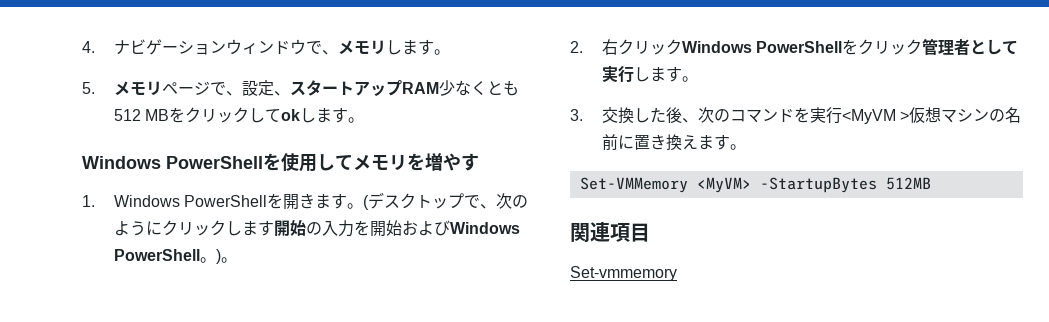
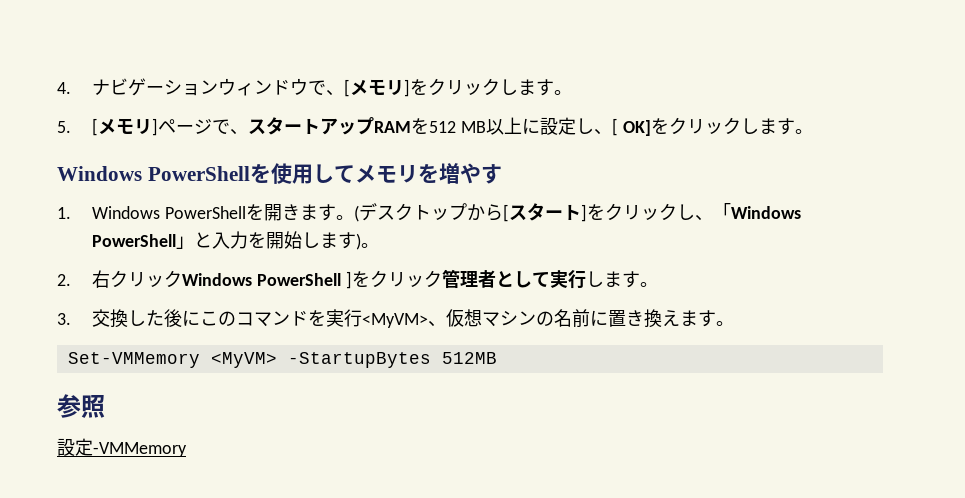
[337,40,386,54] メモリ -> [344,78,501,97] [メモリ]をクリック
[113,81,162,95] メモリ -> [92,118,159,136] [メモリ]
[241,80,290,96] 設定、 -> (249, 132) none
[438,80,519,96] [113,107,316,123] 少なくとも512 MBをクリックしてokし -> [411,117,759,136] を512 MB以上に設定し、[ OK]をクリックし
[463,193,528,209] [113,220,520,237] [113,249,216,263] で、次のようにクリックします開始の入力を開始およびWindows PowerShell。 -> [467,203,802,222] [92,231,357,249] から[スタート]をクリックし、「Windows PowerShell」と入力を開始します
(842, 47) none -> [345,271,352,289] ]
[681,107,714,123] 、次 -> [182,310,219,326] にこ
[841,109,909,124] <MyVM > -> [362,313,447,328] <MyVM>、
[570,221,650,242] [570,266,677,281] 関連項目 // Set-vmmemory -> [57,394,105,418] [57,438,187,457] 参照 // 設定-VMMemory

